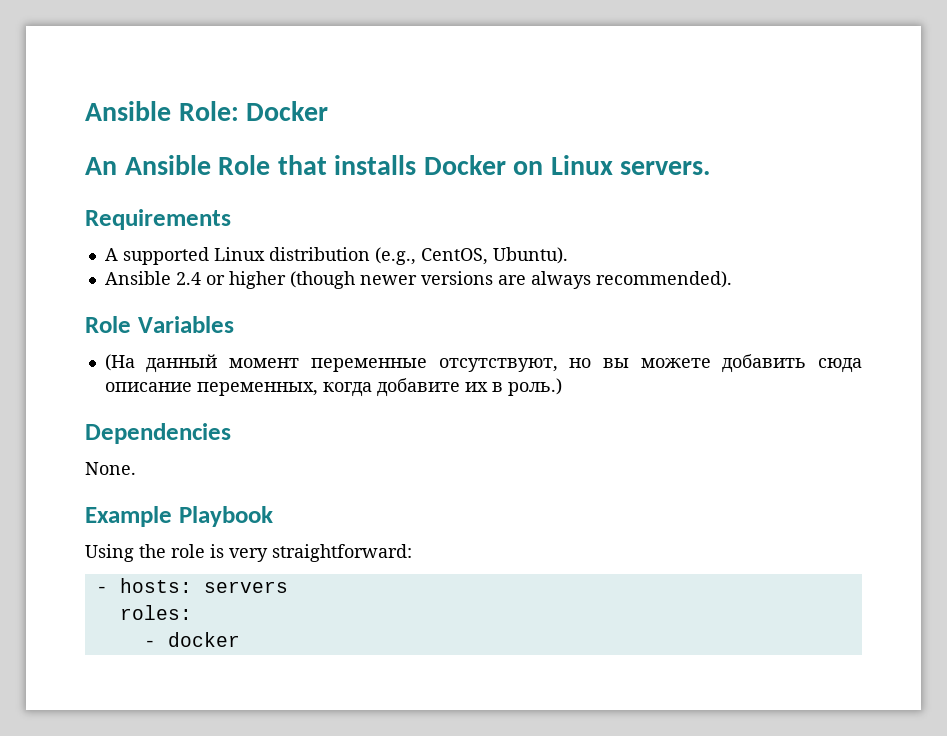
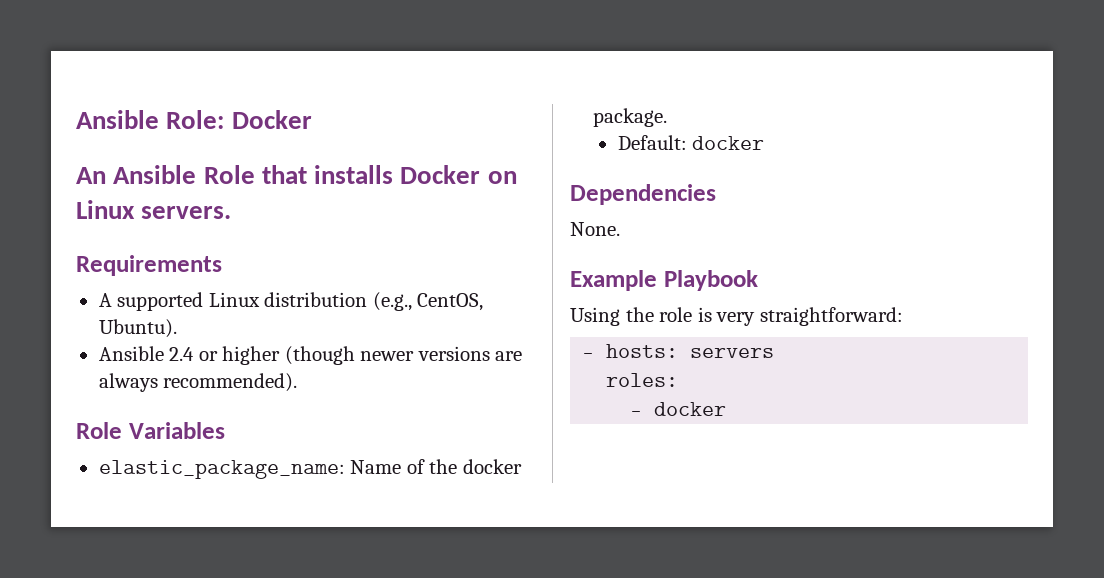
[104,354,862,373] [104,378,562,397] (На данный момент переменные отсутствуют, но вы можете добавить сюда описание переменных, когда добавите их в роль.) -> [98,459,522,479] [592,108,667,127] [617,135,765,150] elastic_package_name: Name of the docker package. // Default: docker

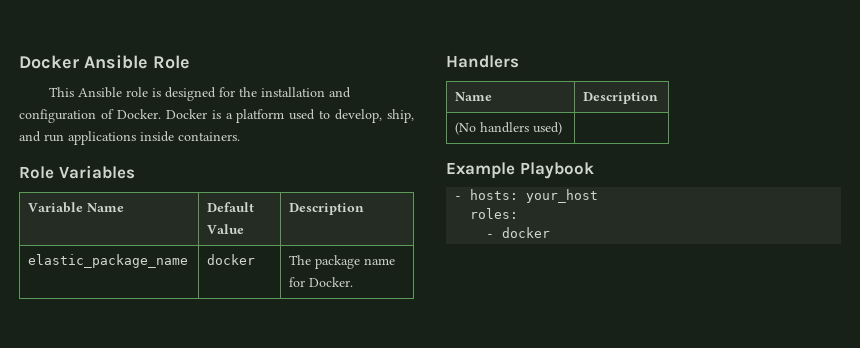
[76,110,312,129] [76,167,106,184] Ansible Role: Docker // An -> [19,55,79,69] Docker
[261,165,517,184] [76,200,232,219] [76,255,222,276] [98,292,484,311] [98,319,177,338] [98,346,523,365] [98,373,298,392] [76,422,225,439] [98,459,522,479] [592,108,667,127] [617,135,765,150] [570,184,716,205] [570,222,620,236] [570,270,758,291] [570,307,903,326] that installs Docker on Linux servers. // Requirements // A supported Linux distribution (e.g., CentOS, Ubuntu). // Ansible 2.4 or higher (though newer versions are always recommended). // Role Variables // elastic_package_name: Name of the docker package. // Default: docker // Dependencies // None. // Example Playbook // Using the role is very straightforward: -> [48,87,351,101] [19,109,414,123] [19,131,240,145] [19,165,135,179] [28,202,125,213] [207,202,255,212] [207,224,245,234] [289,203,365,215] [28,254,189,268] [207,254,256,265] [289,255,396,269] [289,277,354,287] [446,55,519,68] [455,92,493,101] [583,92,659,104] [455,122,563,135] [446,162,594,179] // This Ansible role is designed for the installation and configuration of Docker. Docker is a platform used to develop, ship, and run applications inside containers. // Role Variables // Variable Name | Default Value | Description // elastic_package_name | docker | The package name for Docker. // Handlers // Name | Description // (No handlers used) | // Example Playbook
[690,348,775,358] servers -> [526,189,599,203] your_host

